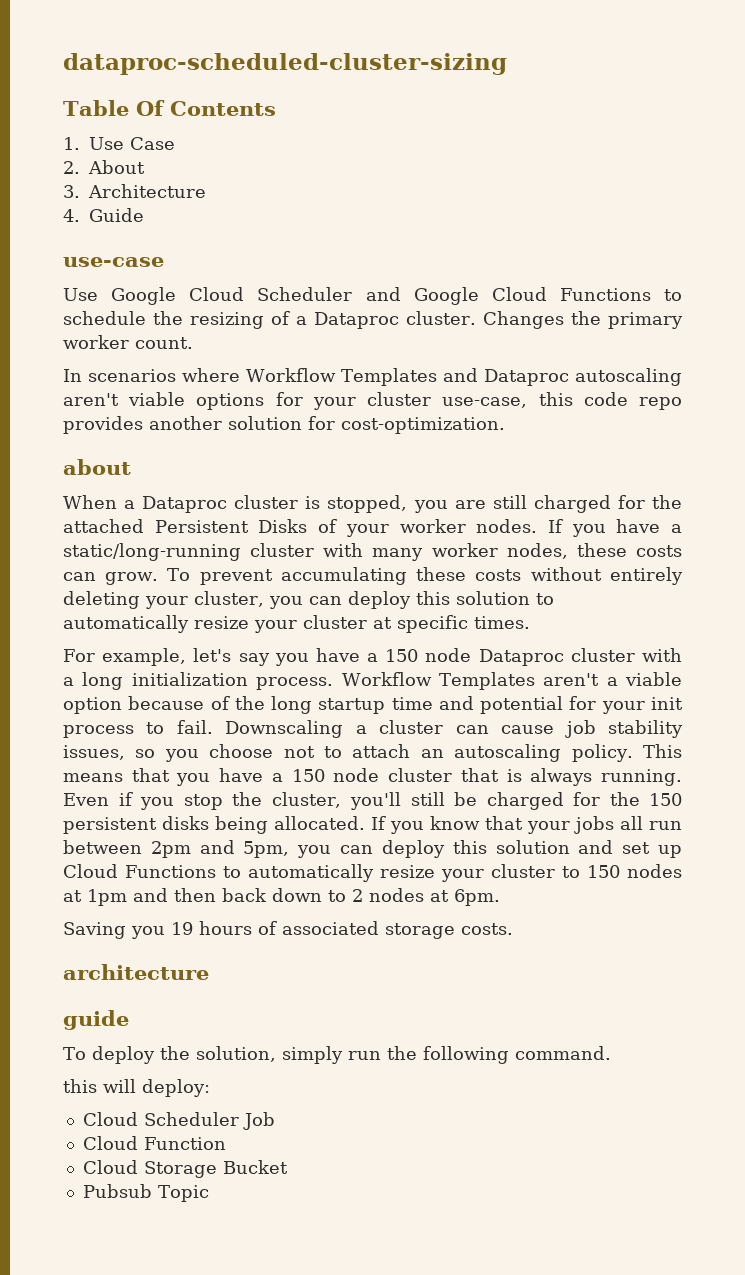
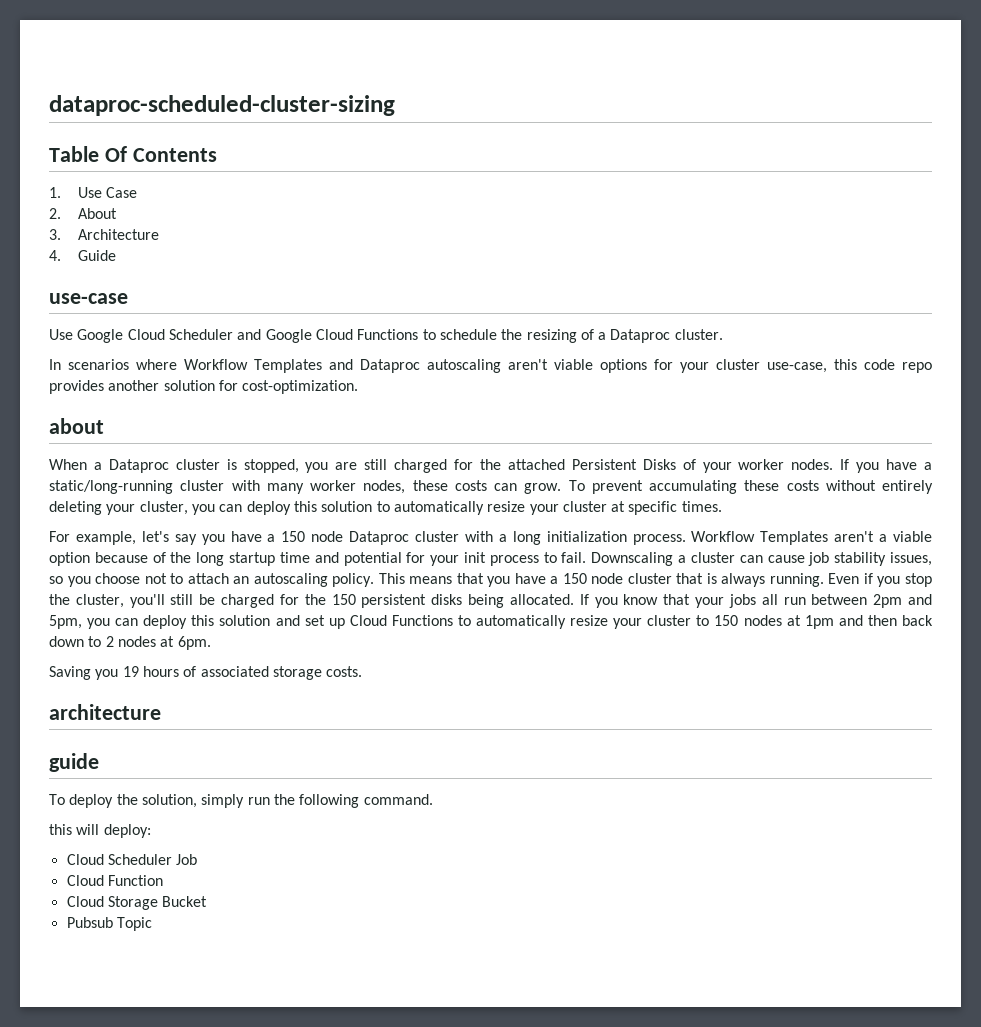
[482,311,683,329] [63,335,193,349] Changes the primary worker count. -> (723, 334) none

